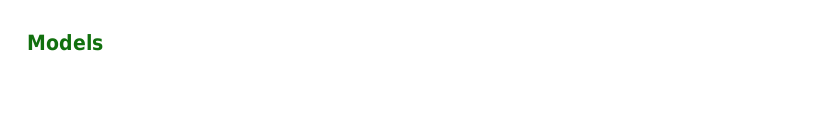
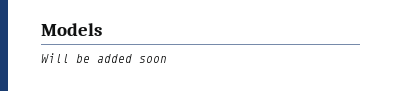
(103, 42) none -> [41,53,167,63] // Will be added soon

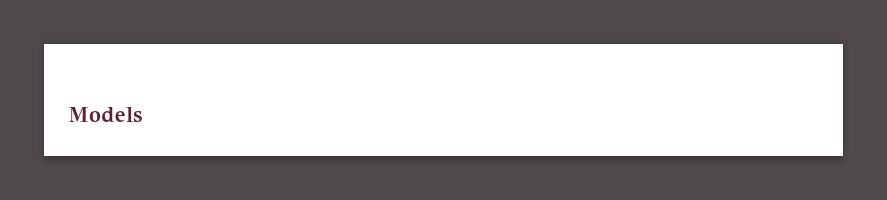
[41,53,167,63] // Will be added soon -> (142, 115) none

